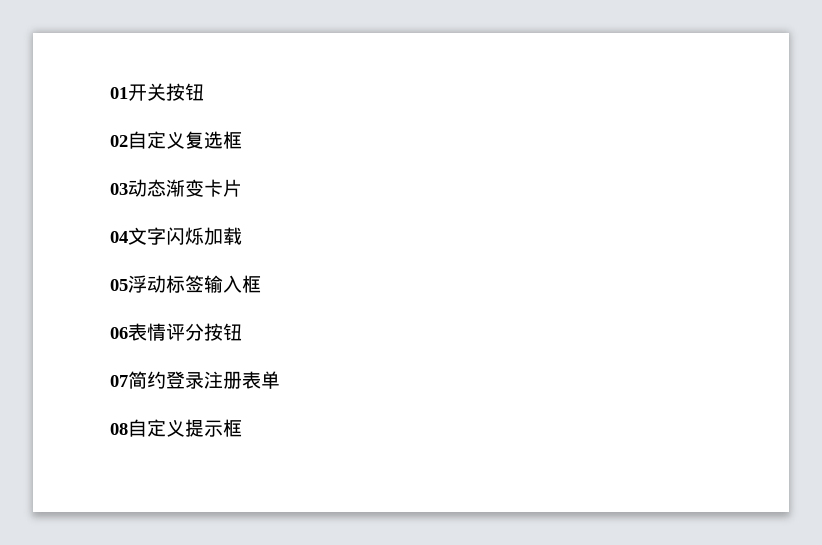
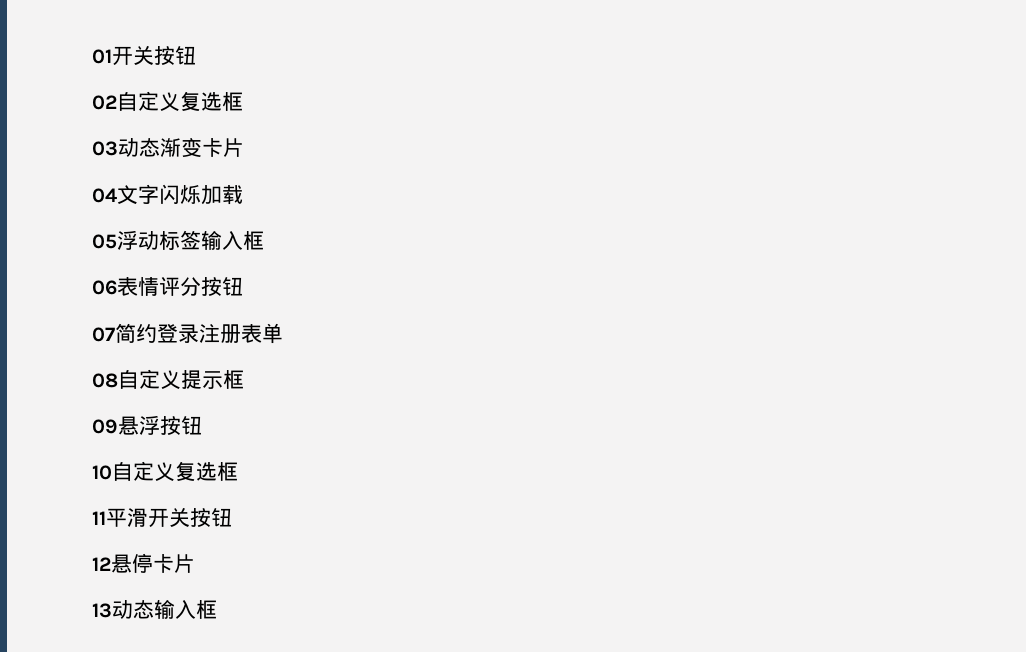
(242, 428) none -> [92,415,202,435] [92,461,238,481] [92,507,232,528] [92,553,195,573] [92,599,217,619] // 09悬浮按钮 // 10自定义复选框 // 11平滑开关按钮 // 12悬停卡片 // 13动态输入框

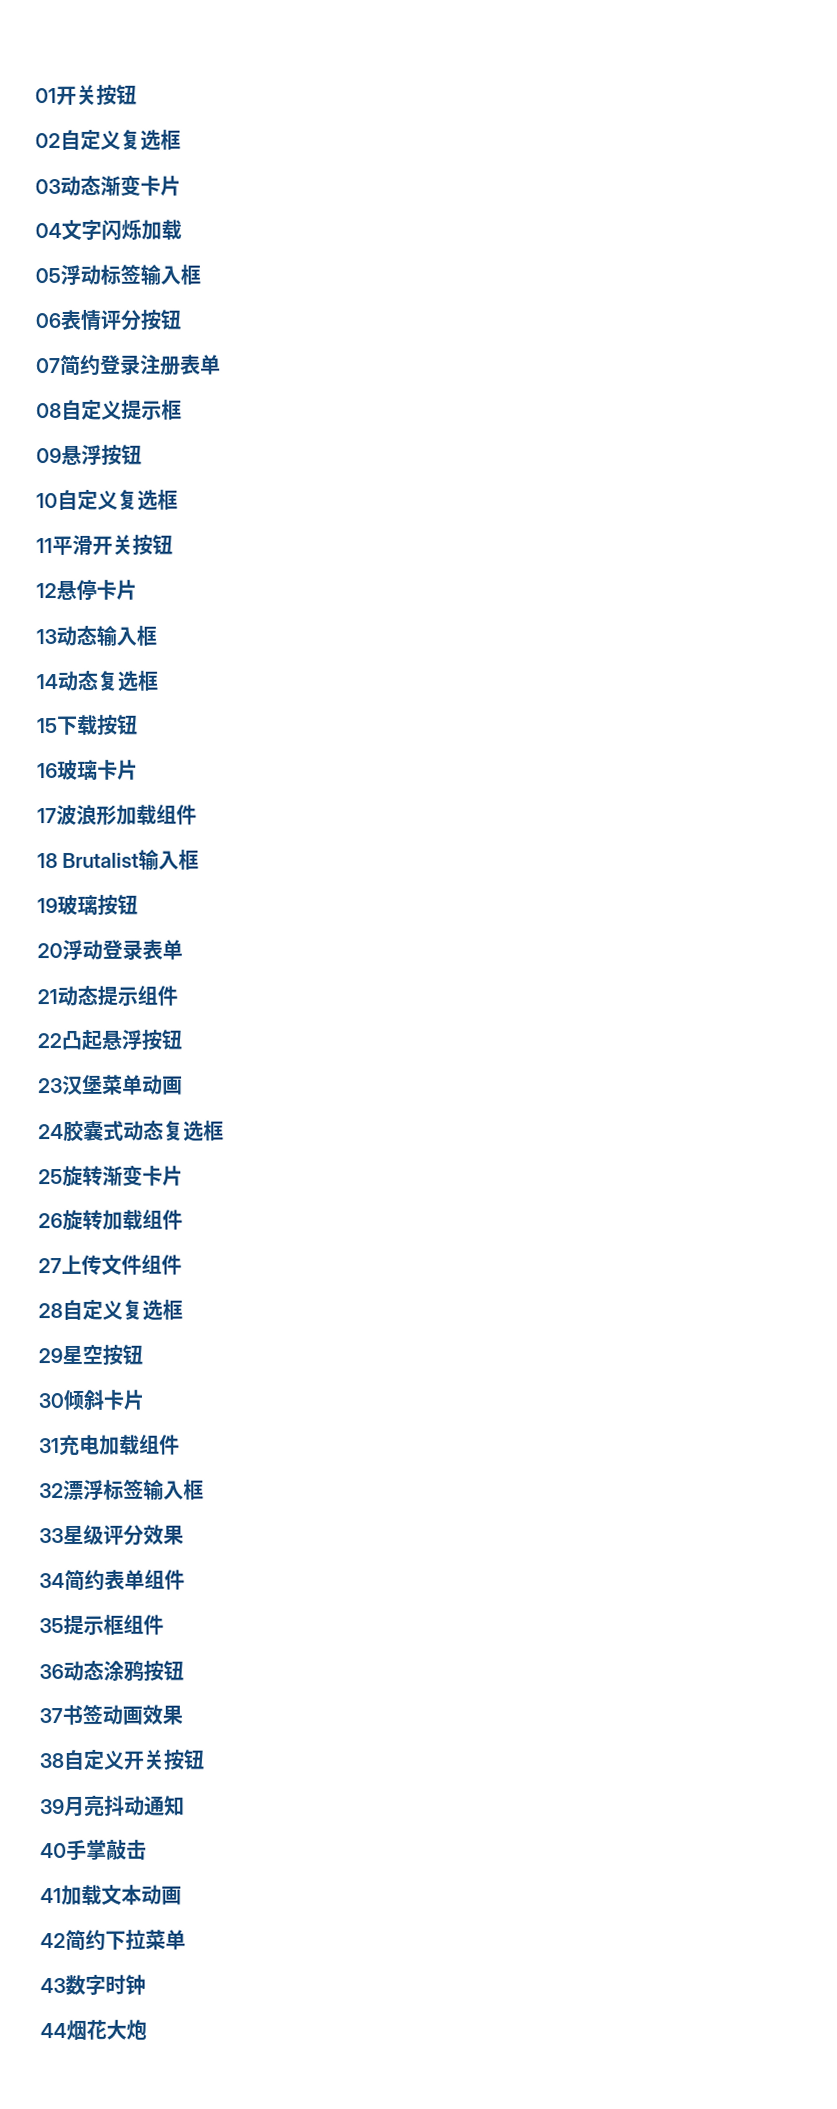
(217, 609) none -> [36,669,158,692] [37,714,138,736] [37,759,138,781] [37,804,197,826] [37,849,200,870] [37,894,138,916] [37,939,183,961] [37,984,178,1007] [37,1029,182,1051] [38,1074,183,1095] [38,1119,224,1142] [38,1164,183,1187] [38,1209,183,1231] [38,1254,182,1275] [38,1299,183,1321] [38,1344,143,1365] [38,1389,144,1410] [39,1434,180,1457] [39,1479,204,1500] [39,1524,184,1546] [39,1569,185,1591] [39,1614,164,1635] [39,1659,184,1681] [39,1704,183,1725] [39,1749,204,1770] [40,1794,185,1817] [40,1839,147,1861] [40,1884,182,1906] [40,1929,186,1951] [40,1974,146,1995] [40,2019,147,2040] // 14动态复选框 // 15下载按钮 // 16玻璃卡片 // 17波浪形加载组件 // 18 Brutalist输入框 // 19玻璃按钮 // 20浮动登录表单 // 21动态提示组件 // 22凸起悬浮按钮 // 23汉堡菜单动画 // 24胶囊式动态复选框 // 25旋转渐变卡片 // 26旋转加载组件 // 27上传文件组件 // 28自定义复选框 // 29星空按钮 // 30倾斜卡片 // 31充电加载组件 // 32漂浮标签输入框 // 33星级评分效果 // 34简约表单组件 // 35提示框组件 // 36动态涂鸦按钮 // 37书签动画效果 // 38自定义开关按钮 // 39月亮抖动通知 // 40手掌敲击 // 41加载文本动画 // 42简约下拉菜单 // 43数字时钟 // 44烟花大炮

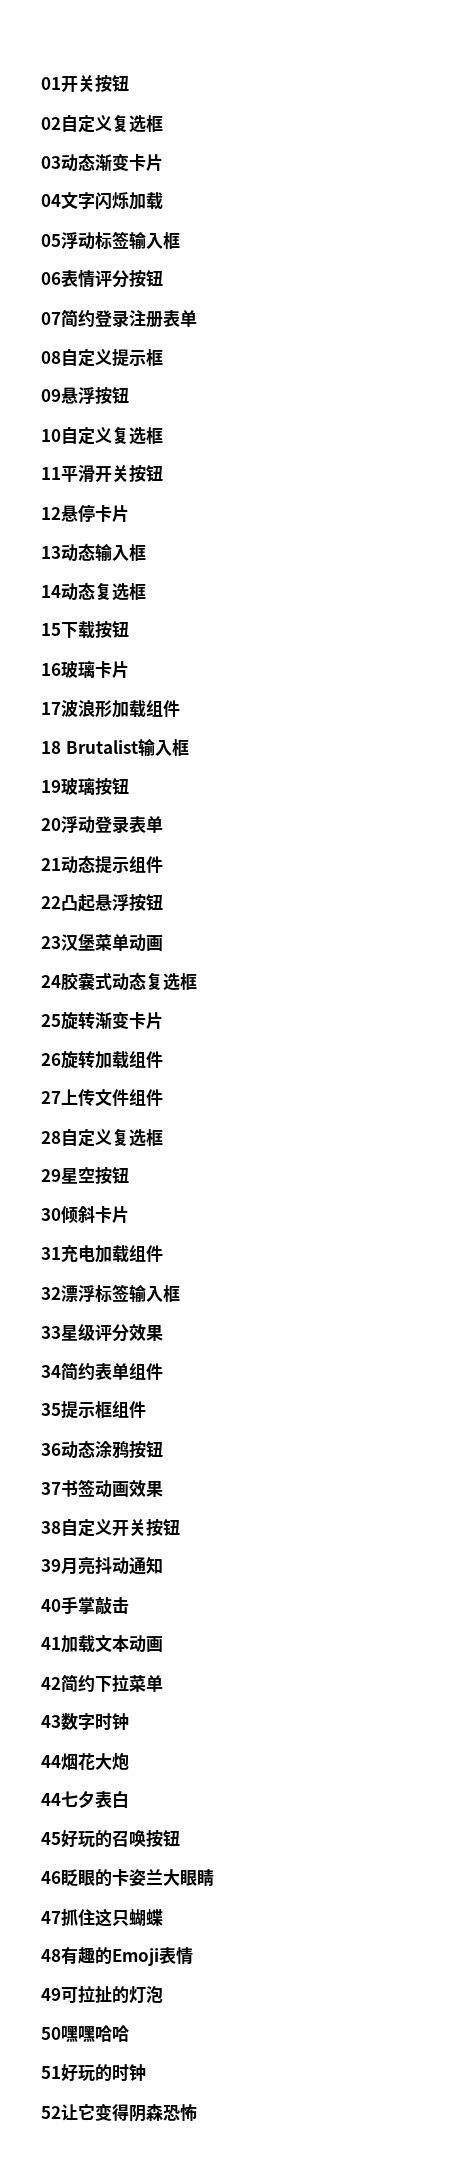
(147, 2029) none -> [41,1791,129,1809] [41,1830,180,1848] [41,1869,214,1887] [41,1908,163,1927] [41,1947,193,1966] [41,1986,163,2004] [41,2025,129,2043] [41,2064,146,2082] [41,2103,197,2122] // 44七夕表白 // 45好玩的召唤按钮 // 46眨眼的卡姿兰大眼睛 // 47抓住这只蝴蝶 // 48有趣的Emoji表情 // 49可拉扯的灯泡 // 50嘿嘿哈哈 // 51好玩的时钟 // 52让它变得阴森恐怖

